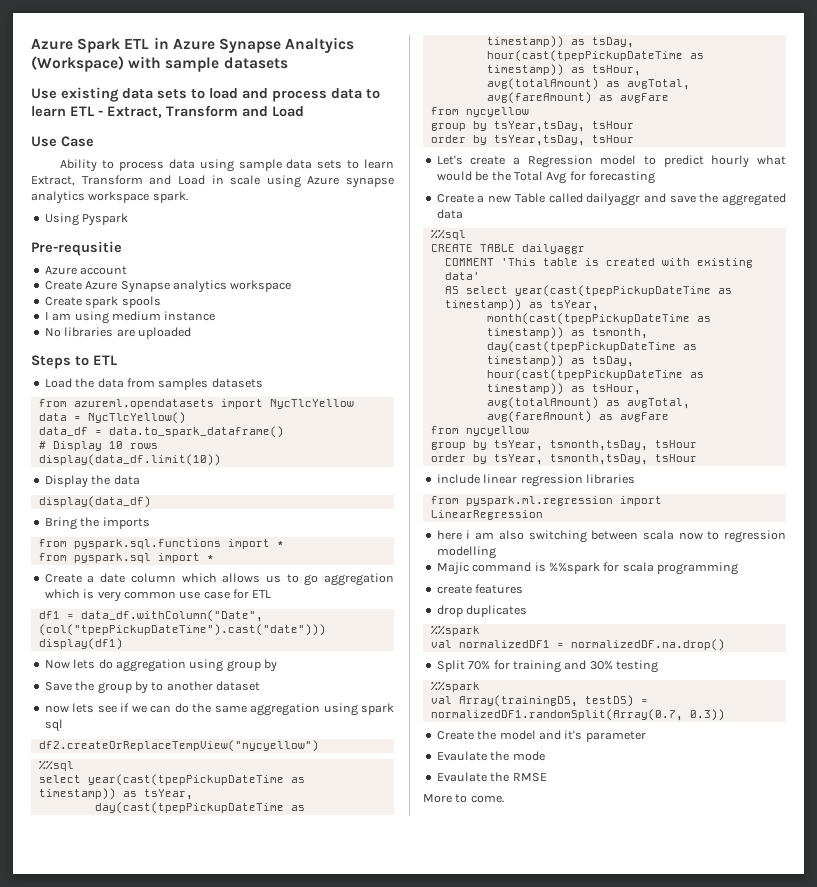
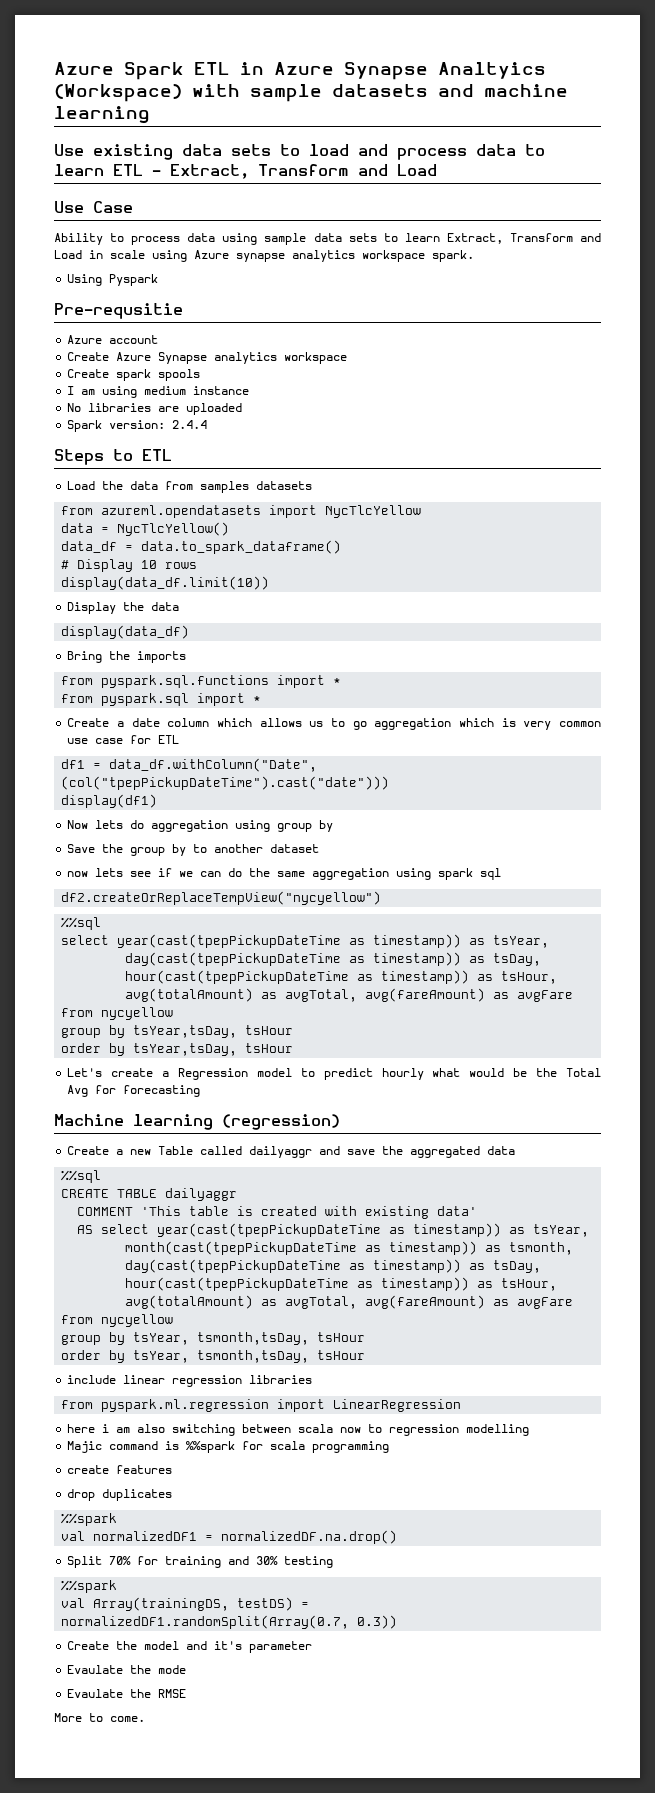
(288, 63) none -> [438,84,568,97] [54,106,150,124] and machine learning
(191, 333) none -> [67,420,208,432] // Spark version: 2.4.4
(655, 177) none -> [54,1114,340,1130] // Machine learning (regression)

